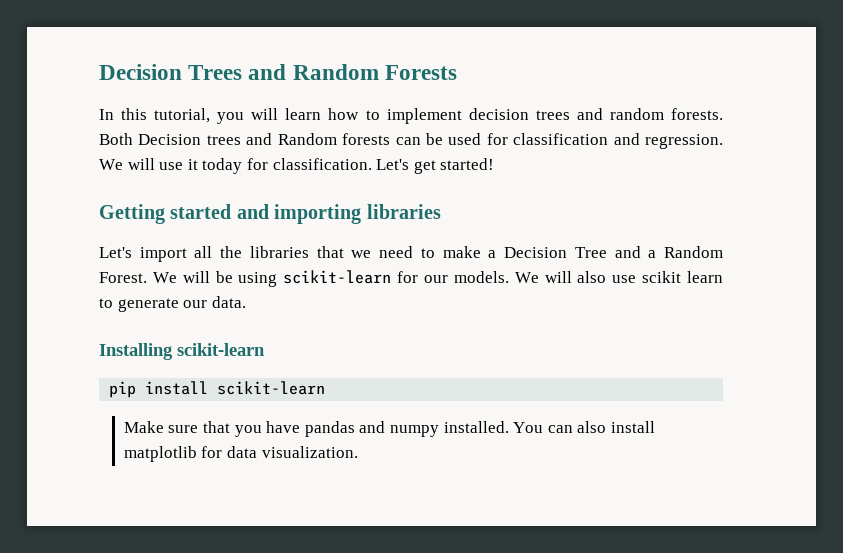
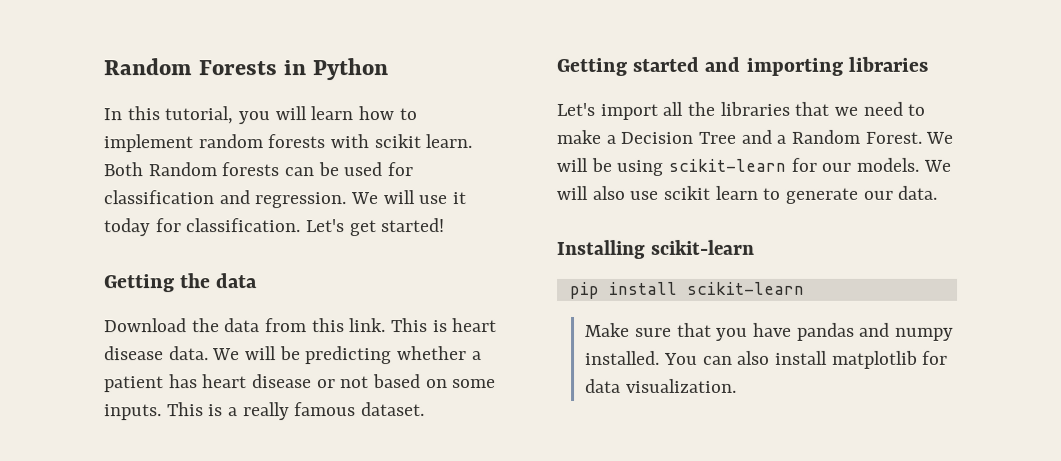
[99,64,287,80] Decision Trees and -> (103, 67) none
(457, 72) none -> [282,58,388,81] in Python
[468,108,724,120] [99,133,273,145] decision trees and random forests. Both Decision trees and -> [197,134,473,149] [103,162,143,177] random forests with scikit learn. Both
(495, 164) none -> [104,273,259,293] [104,318,498,333] [104,346,482,365] [104,374,497,393] [104,402,426,421] // Getting the data // Download the data from this link. This is heart disease data. We will be predicting whether a patient has heart disease or not based on some inputs. This is a really famous dataset.

